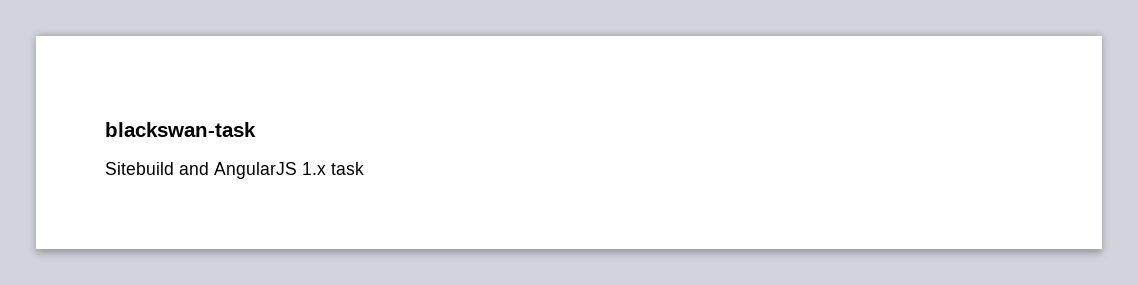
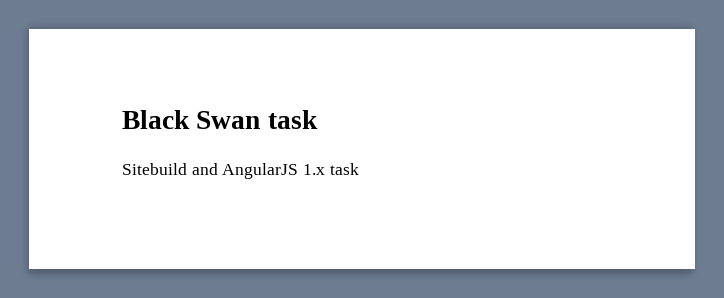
[105,122,256,137] blackswan-task -> [122,110,318,129] Black Swan task

